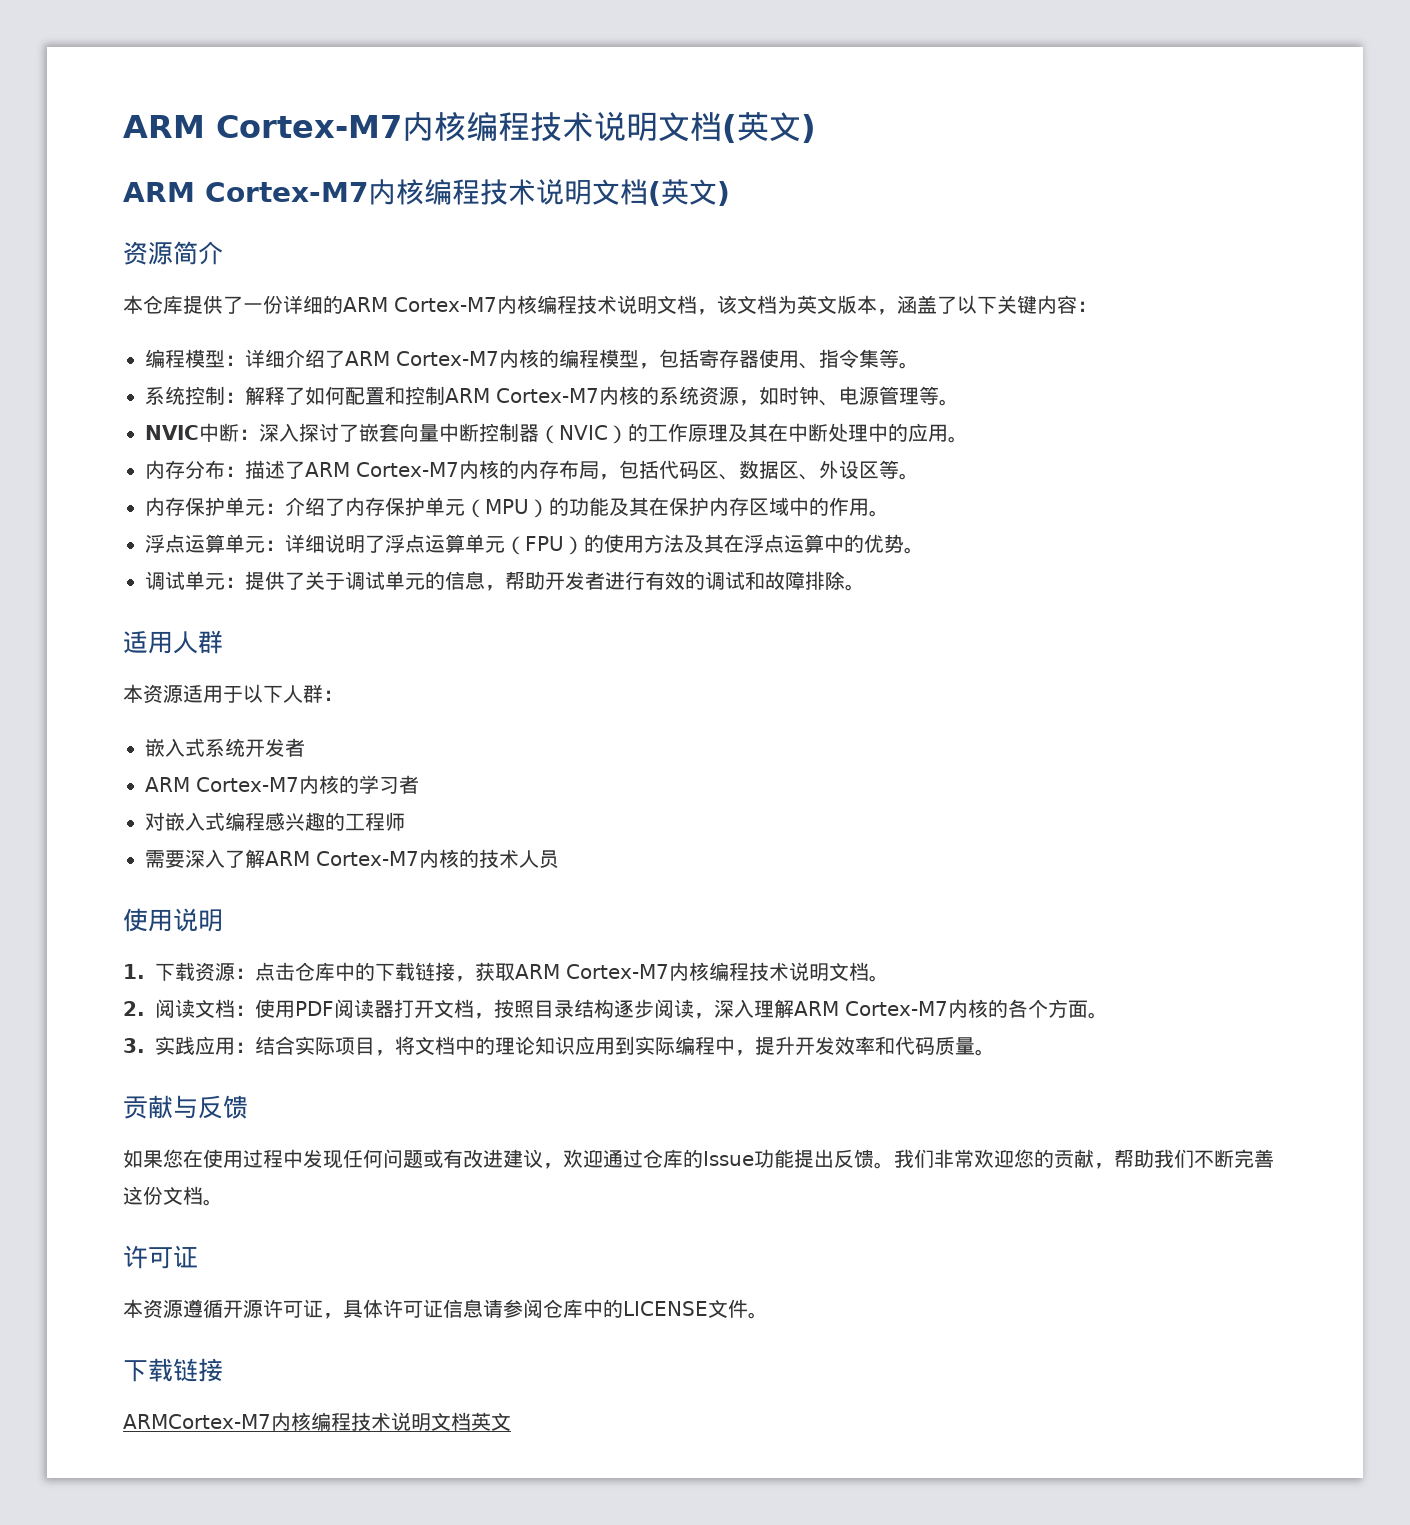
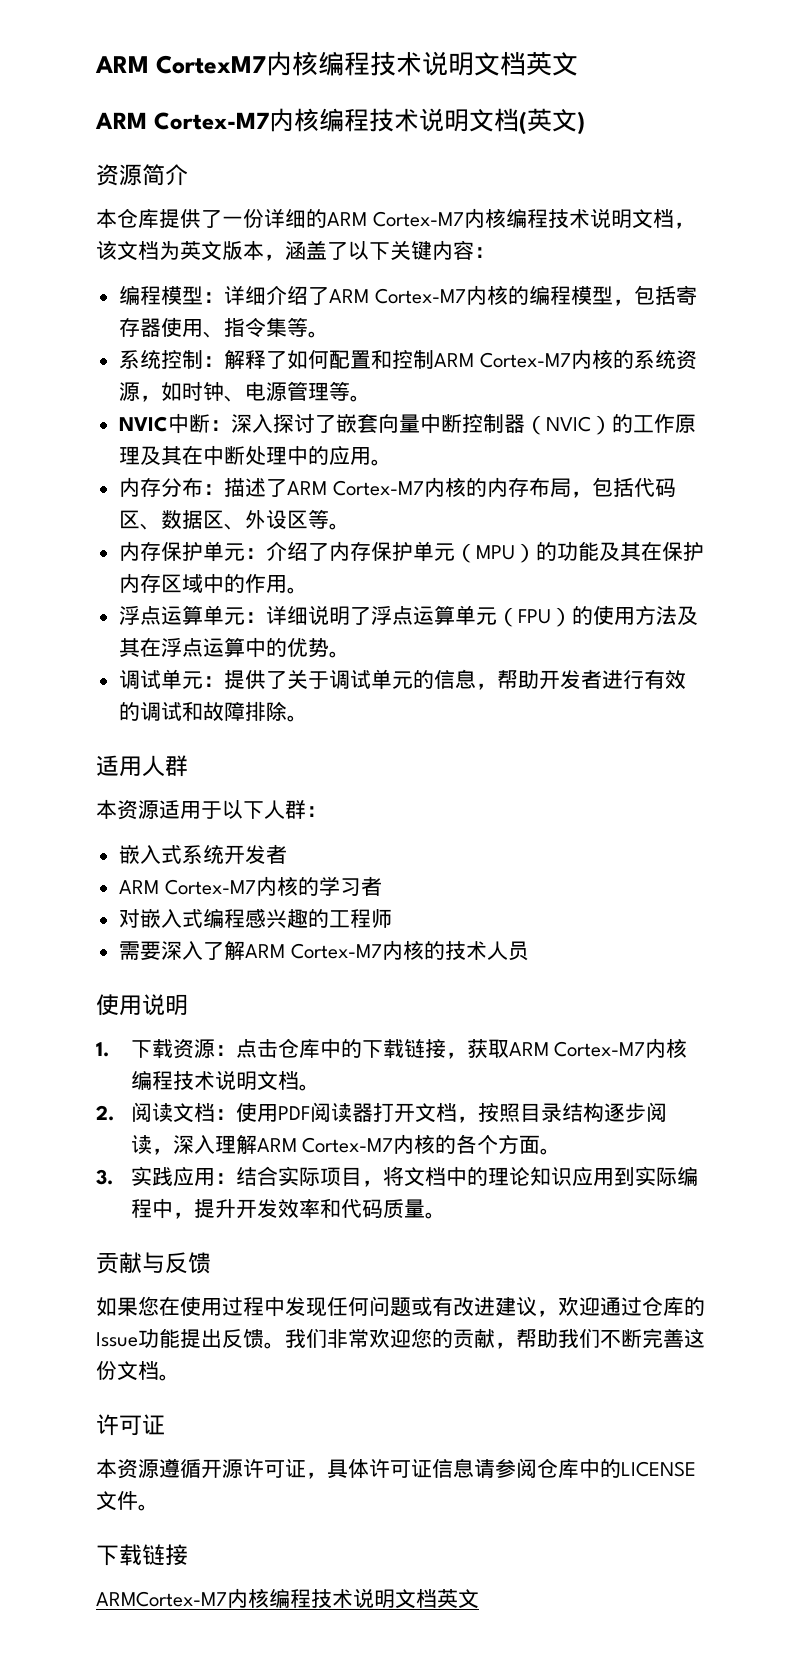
[123,111,816,143] ARM Cortex-M7内核编程技术说明文档(英文) -> [95,51,578,76] ARM CortexM7内核编程技术说明文档英文

